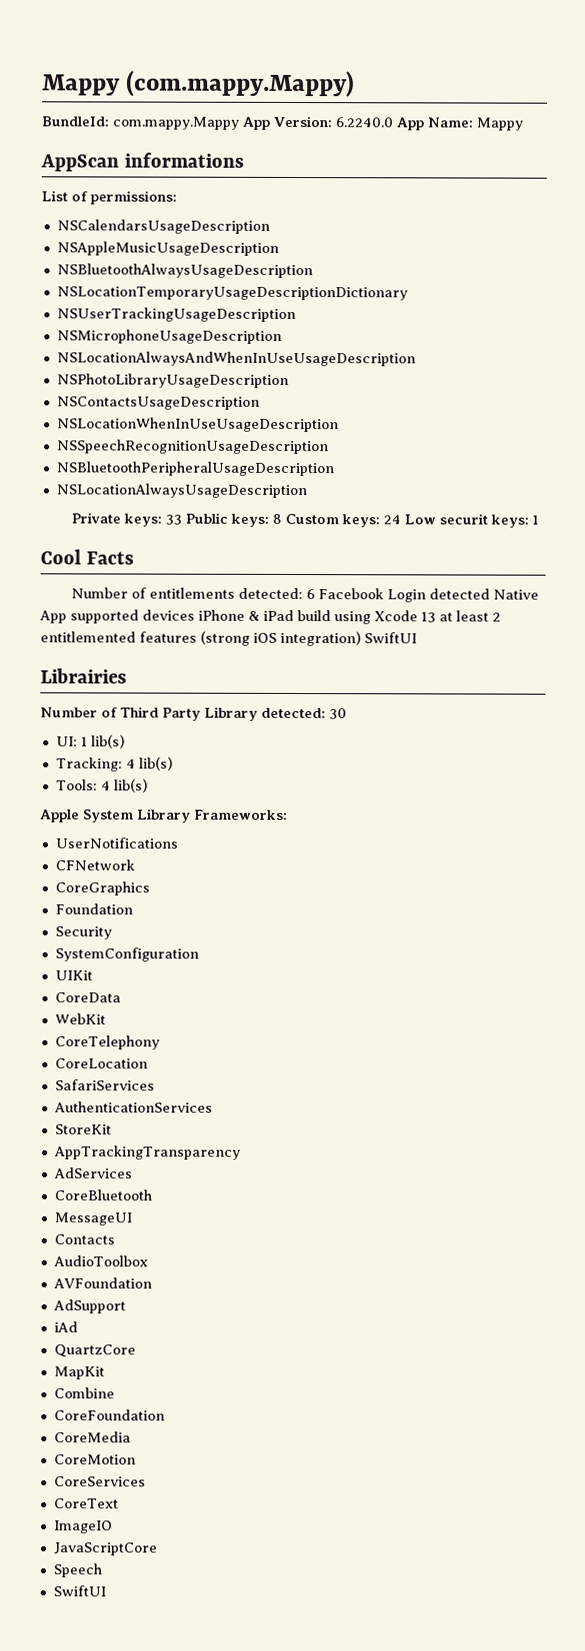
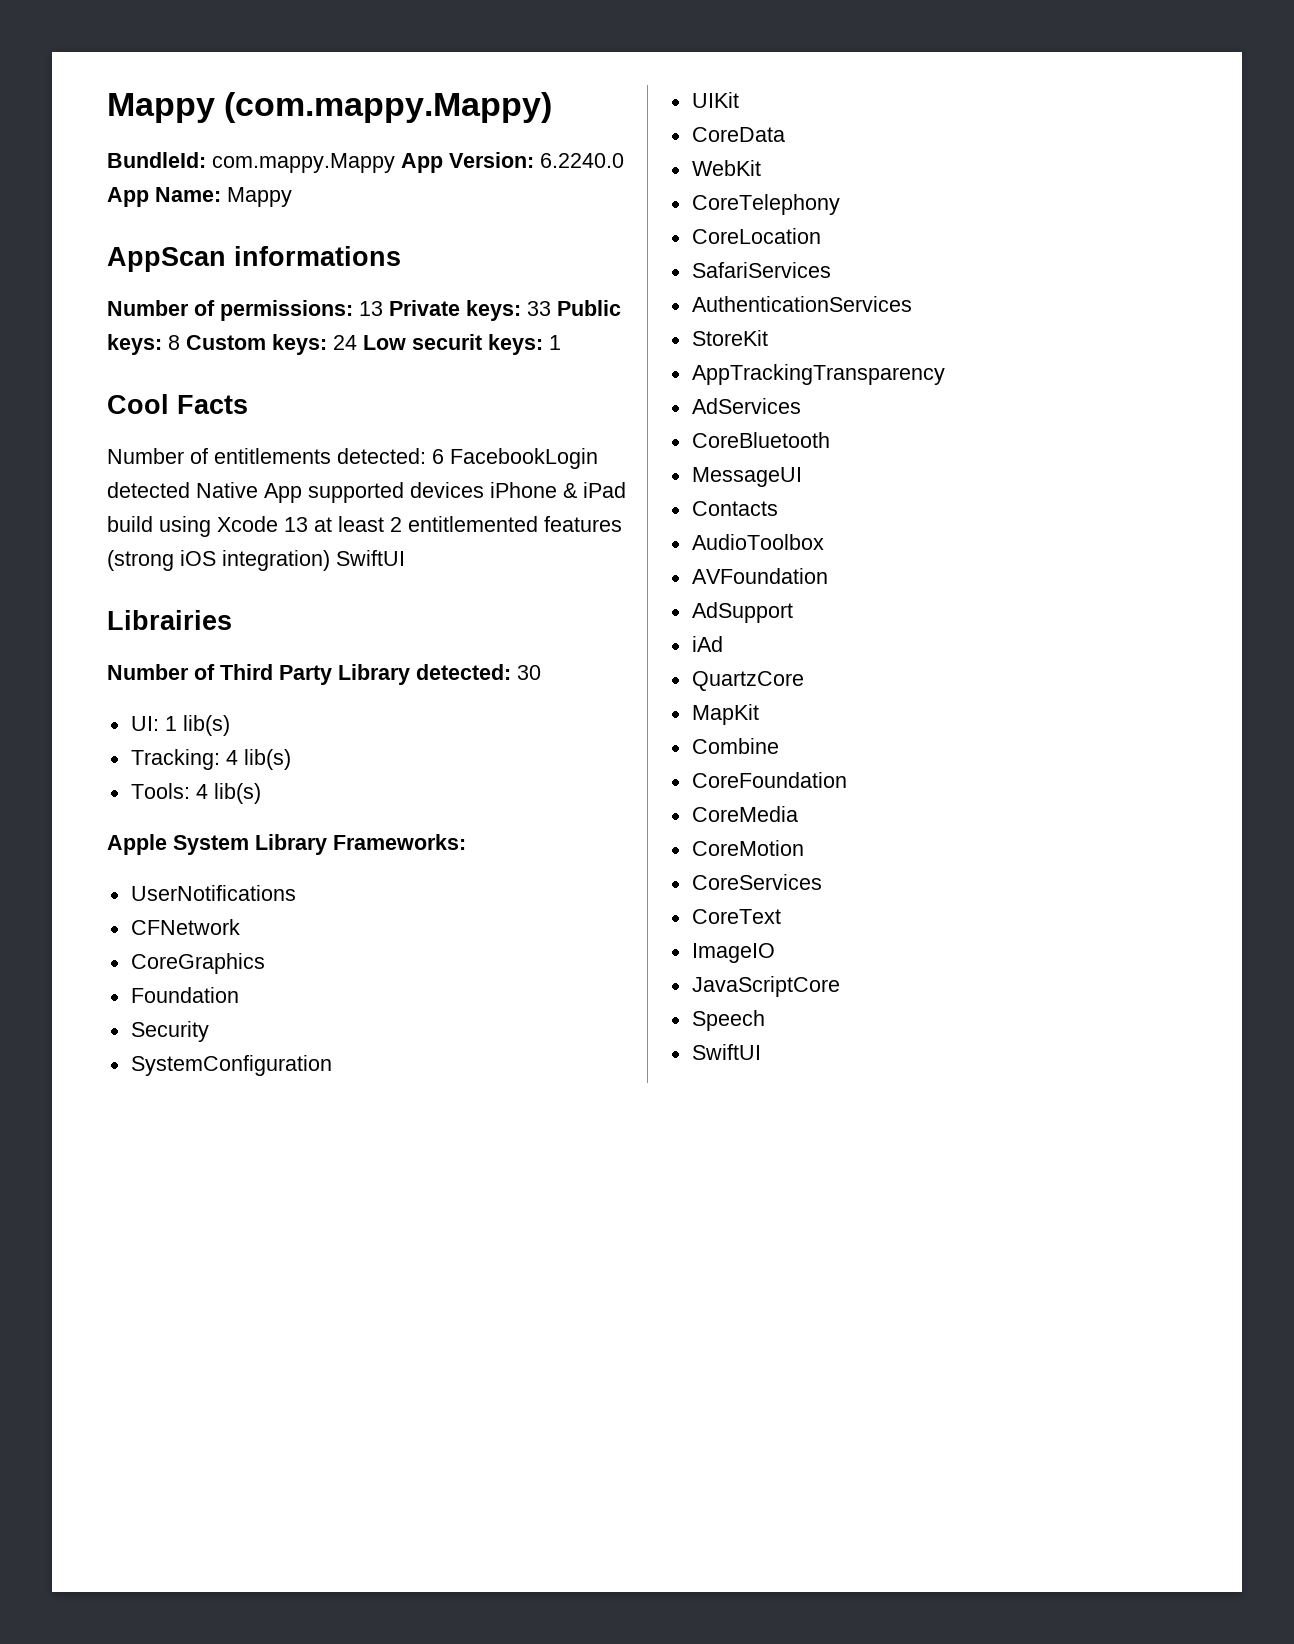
[41,190,68,202] List -> [107,300,189,316] Number
[56,219,270,234] [56,241,279,256] [56,263,313,279] [56,286,408,301] [56,307,296,323] [56,329,282,344] [56,351,416,367] [56,373,289,388] [56,396,260,410] [56,417,339,433] [56,439,329,455] [55,461,335,477] [55,483,307,499] // NSCalendarsUsageDescription // NSAppleMusicUsageDescription // NSBluetoothAlwaysUsageDescription // NSLocationTemporaryUsageDescriptionDictionary // NSUserTrackingUsageDescription // NSMicrophoneUsageDescription // NSLocationAlwaysAndWhenInUseUsageDescription // NSPhotoLibraryUsageDescription // NSContactsUsageDescription // NSLocationWhenInUseUsageDescription // NSSpeechRecognitionUsageDescription // NSBluetoothPeripheralUsageDescription // NSLocationAlwaysUsageDescription // -> [359,301,383,316] 13
[317,588,426,603] Facebook Login -> [450,448,598,469] FacebookLogin

